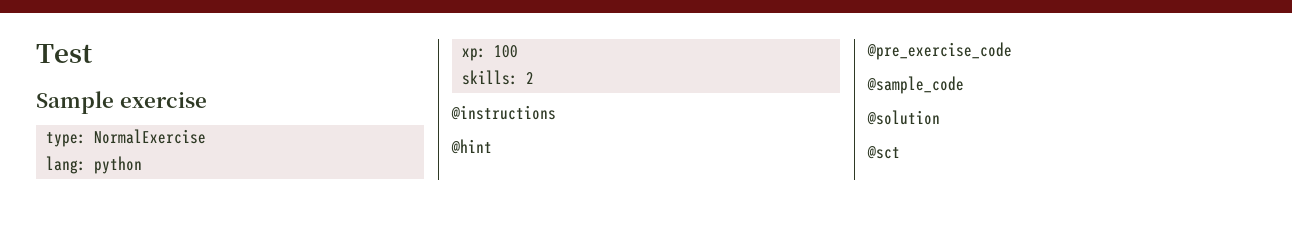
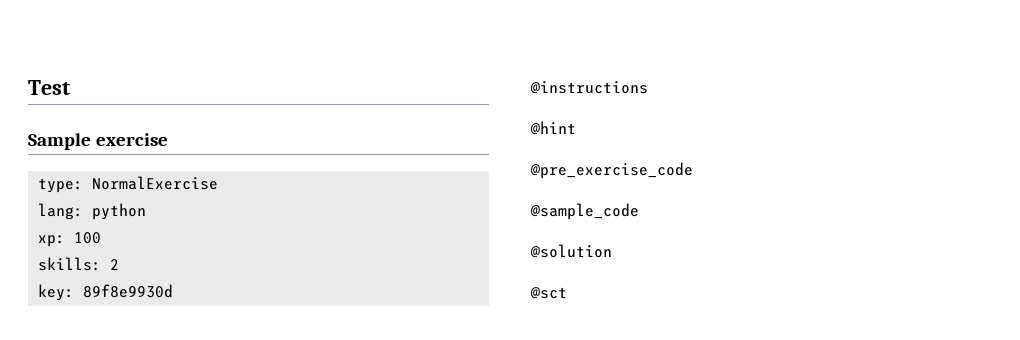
(534, 78) none -> [37,284,173,301] // key: 89f8e9930d

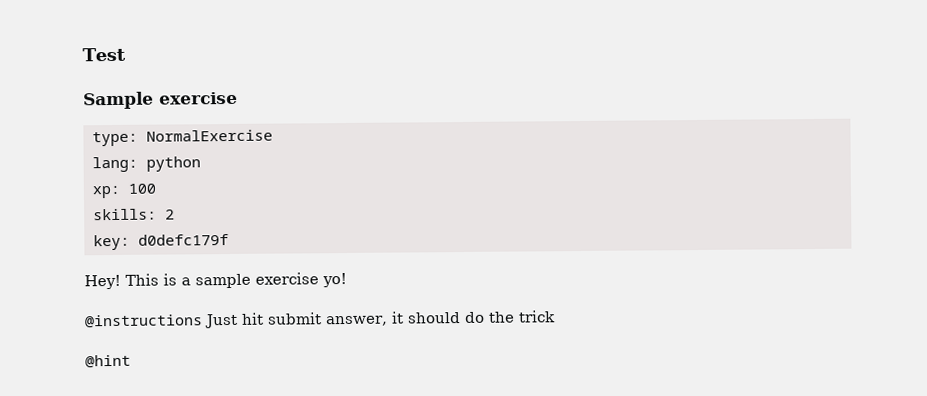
[82,284,173,298] [530,81,648,94] [530,121,576,135] [530,162,693,179] [530,203,639,220] [530,244,612,258] [530,287,567,299] 89f8e9930d // @instructions // @hint // @pre_exercise_code // @sample_code // @solution // @sct -> [138,234,229,246] [84,272,347,290] [84,310,556,329] [85,354,131,369] d0defc179f // Hey! This is a sample exercise yo! // @instructions Just hit submit answer, it should do the trick // @hint

